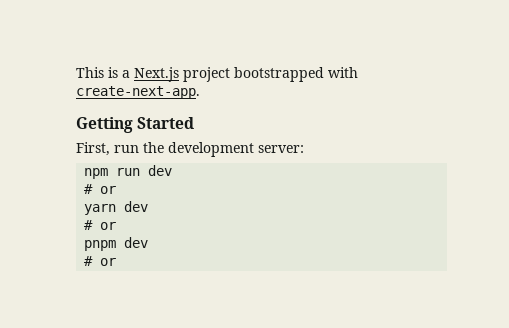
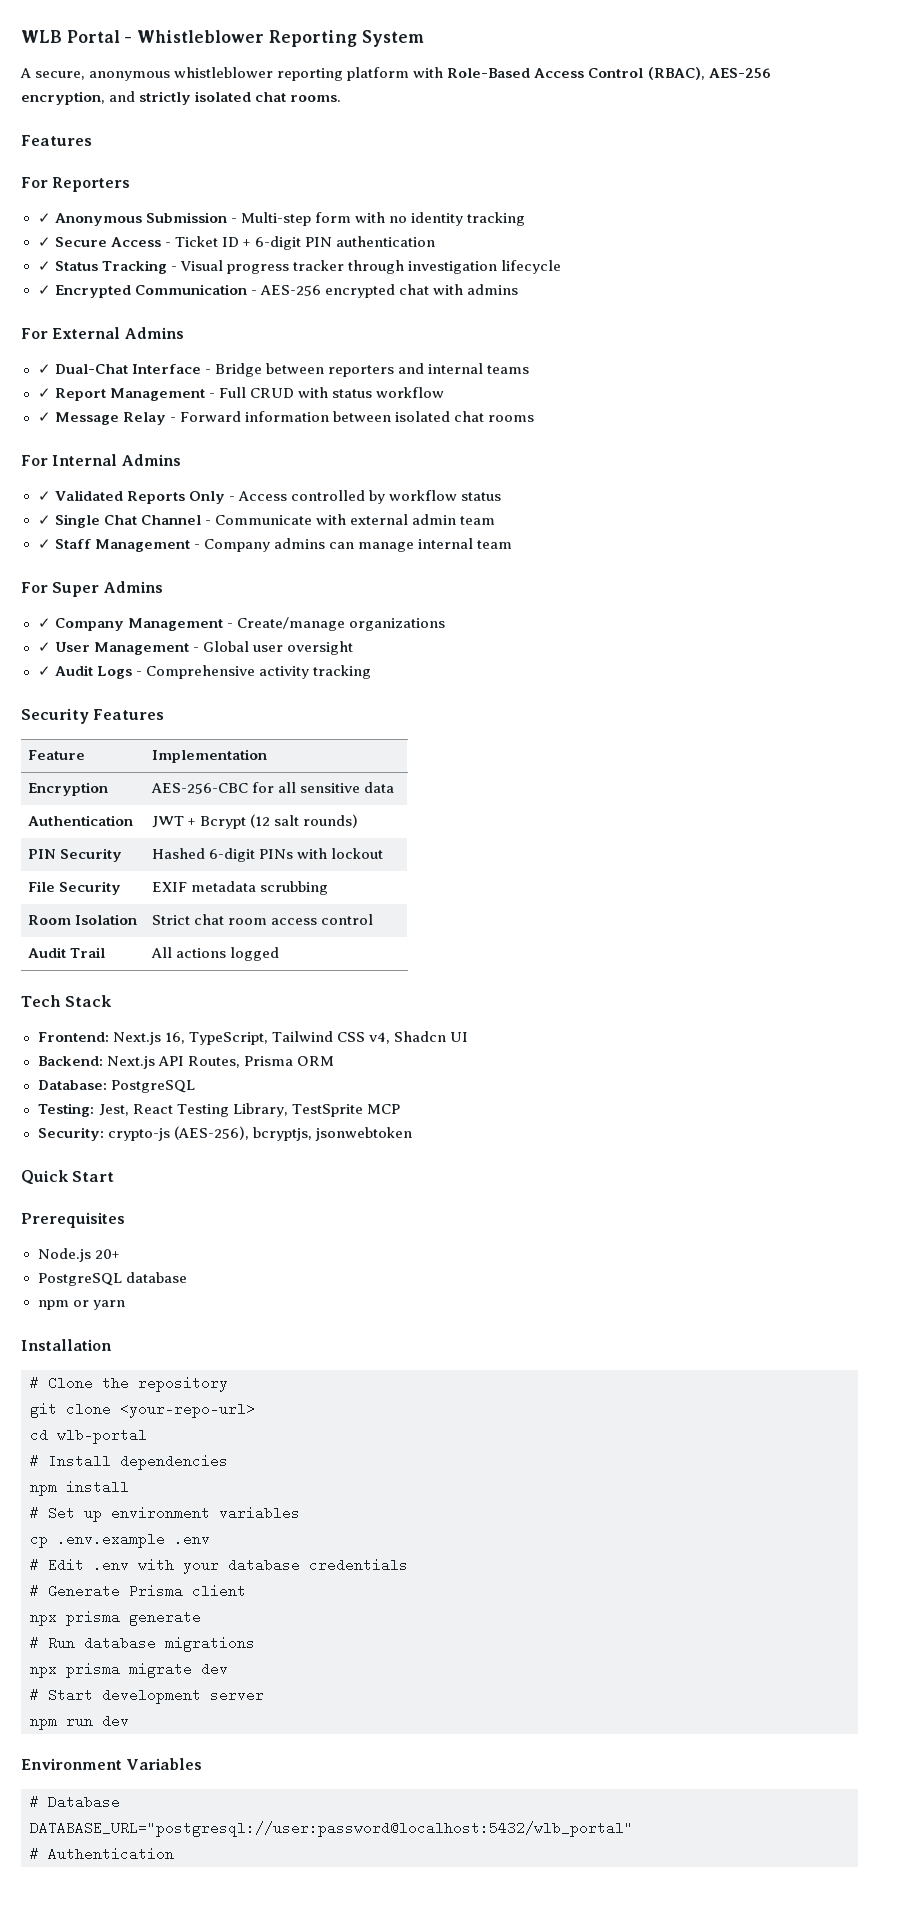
[76,67,358,82] [76,86,200,99] [76,117,195,133] [76,142,304,157] [84,165,173,179] [84,184,117,194] [84,201,149,215] [84,220,117,230] [84,237,149,251] [84,256,117,266] This is a Next.js project bootstrapped with create-next-app. // Getting Started // First, run the development server: // npm run dev // # or // yarn dev // # or // pnpm dev // # or -> [21,30,424,47] [20,67,771,81] [21,91,342,105] [21,135,92,146] [21,177,131,192] [37,212,525,226] [37,236,435,250] [37,260,561,274] [37,284,518,298] [21,327,184,339] [37,363,529,377] [37,387,444,401] [37,411,534,425] [21,454,181,466] [37,490,501,504] [37,514,495,528] [37,538,512,552] [21,581,163,597] [37,617,445,631] [37,641,353,655] [37,665,371,679] [21,708,165,724] [27,750,85,760] [151,749,267,763] [27,782,108,796] [150,782,395,794] [27,815,133,826] [151,814,359,829] [27,848,122,862] [151,848,384,862] [27,881,121,895] [151,881,328,895] [27,914,137,925] [151,914,374,925] [27,947,105,958] [150,947,279,961] [21,995,113,1007] [37,1031,468,1045] [37,1056,334,1069] [37,1080,195,1093] [37,1103,400,1117] [37,1126,412,1141] [21,1170,115,1185] [21,1212,125,1228] [37,1248,120,1262] [37,1272,187,1286] [37,1300,125,1310] [21,1339,112,1351] [30,1376,228,1392] [30,1402,255,1418] [30,1428,147,1444] [30,1454,228,1470] [30,1480,129,1496] [30,1506,300,1522] [30,1532,210,1548] [30,1558,408,1574] [30,1584,246,1598] [30,1610,201,1626] [30,1636,255,1652] [30,1662,228,1678] [30,1688,264,1704] [30,1714,129,1730] [21,1758,203,1770] [30,1795,120,1809] [30,1821,633,1837] [30,1847,174,1861] WLB Portal - Whistleblower Reporting System // A secure, anonymous whistleblower reporting platform with Role-Based Access Control (RBAC), AES-256 encryption, and strictly isolated chat rooms. // Features // For Reporters // ✓ Anonymous Submission - Multi-step form with no identity tracking // ✓ Secure Access - Ticket ID + 6-digit PIN authentication // ✓ Status Tracking - Visual progress tracker through investigation lifecycle // ✓ Encrypted Communication - AES-256 encrypted chat with admins // For External Admins // ✓ Dual-Chat Interface - Bridge between reporters and internal teams // ✓ Report Management - Full CRUD with status workflow // ✓ Message Relay - Forward information between isolated chat rooms // For Internal Admins // ✓ Validated Reports Only - Access controlled by workflow status // ✓ Single Chat Channel - Communicate with external admin team // ✓ Staff Management - Company admins can manage internal team // For Super Admins // ✓ Company Management - Create/manage organizations // ✓ User Management - Global user oversight // ✓ Audit Logs - Comprehensive activity tracking // Security Features // Feature | Implementation // Encryption | AES-256-CBC for all sensitive data // Authentication | JWT + Bcrypt (12 salt rounds) // PIN Security | Hashed 6-digit PINs with lockout // File Security | EXIF metadata scrubbing // Room Isolation | Strict chat room access control // Audit Trail | All actions logged // Tech Stack // Frontend: Next.js 16, TypeScript, Tailwind CSS v4, Shadcn UI // Backend: Next.js API Routes, Prisma ORM // Database: PostgreSQL // Testing: Jest, React Testing Library, TestSprite MCP // Security: crypto-js (AES-256), bcryptjs, jsonwebtoken // Quick Start // Prerequisites // Node.js 20+ // PostgreSQL database // npm or yarn // Installation // # Clone the repository // git clone <your-repo-url> // cd wlb-portal // # Install dependencies // npm install // # Set up environment variables // cp .env.example .env // # Edit .env with your database credentials // # Generate Prisma client // npx prisma generate // # Run database migrations // npx prisma migrate dev // # Start development server // npm run dev // Environment Variables // # Database // DATABASE_URL="postgresql://user:password@localhost:5432/wlb_portal" // # Authentication

